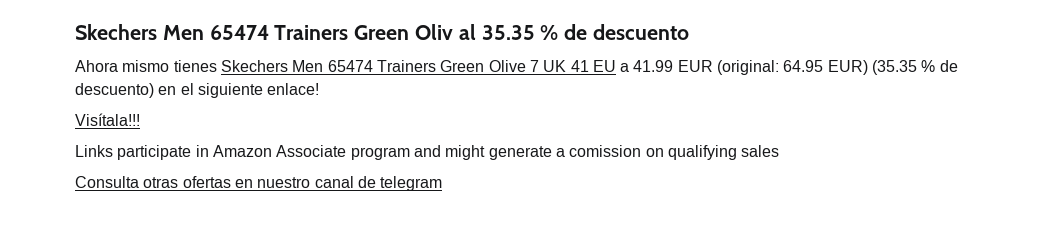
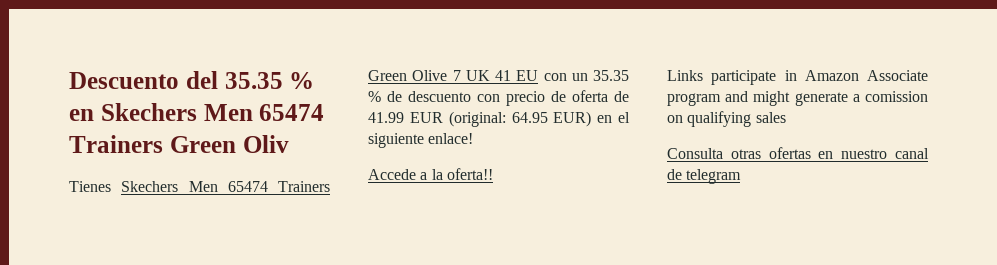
(75, 32) none -> [69,71,315,89] [69,109,94,121] Descuento del 35.35 % en
[458,24,690,40] [75,60,217,72] al 35.35 % de descuento // Ahora mismo tienes -> [69,181,111,192] // Tienes
[620,63,630,72] a -> [543,70,629,81] [368,90,629,106] con un 35.35 % de descuento con precio de oferta de
[872,60,958,75] [75,83,154,98] (35.35 % de descuento) -> (592, 119) none
[75,113,140,126] Visítala!!! -> [368,168,493,180] Accede a la oferta!!

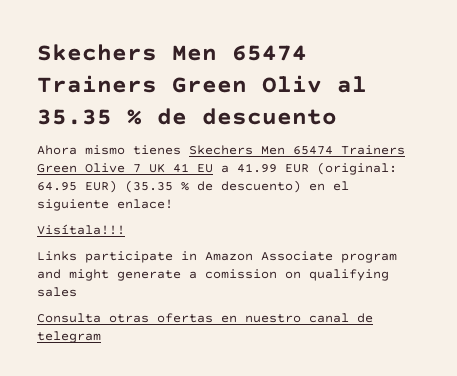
[69,71,315,89] [69,109,94,121] Descuento del 35.35 % en -> (37, 52) none
[69,181,111,192] // Tienes -> [337,76,367,93] [37,108,337,125] [37,145,181,155] al 35.35 % de descuento // Ahora mismo tienes
[543,70,629,81] [368,90,629,106] con un 35.35 % de descuento con precio de oferta de -> [221,165,229,173] a
(592, 119) none -> [125,180,301,193] (35.35 % de descuento)
[368,168,493,180] Accede a la oferta!! -> [37,224,125,235] Visítala!!!

